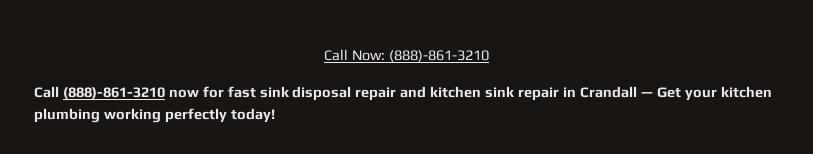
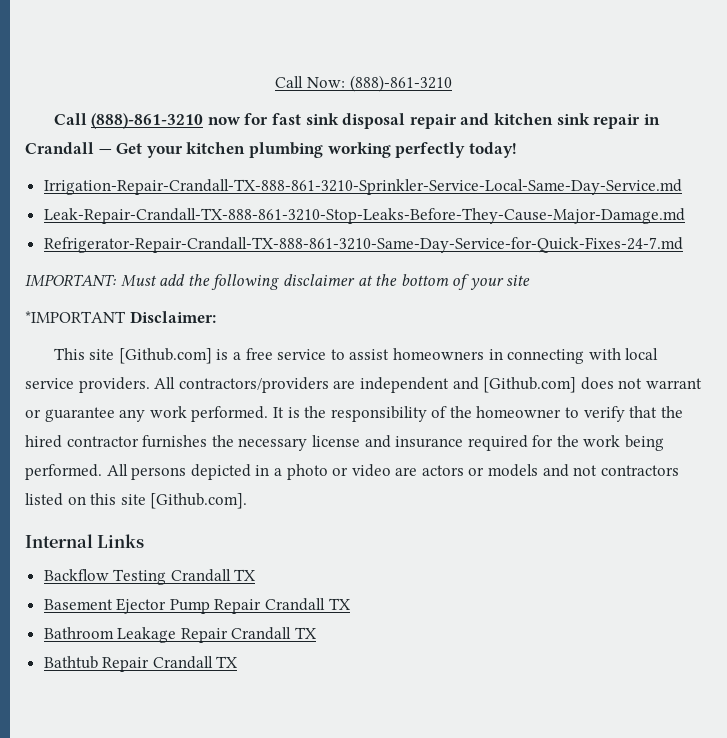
(275, 115) none -> [43,179,682,195] [43,208,685,224] [43,237,683,253] [25,274,531,290] [25,311,216,323] [53,348,659,364] [25,377,702,393] [25,406,683,422] [25,435,665,451] [25,464,679,480] [25,493,248,509] [25,534,145,548] [43,569,256,585] [43,598,350,614] [43,627,317,643] [43,656,238,672] // Irrigation-Repair-Crandall-TX-888-861-3210-Sprinkler-Service-Local-Same-Day-Service.md // Leak-Repair-Crandall-TX-888-861-3210-Stop-Leaks-Before-They-Cause-Major-Damage.md // Refrigerator-Repair-Crandall-TX-888-861-3210-Same-Day-Service-for-Quick-Fixes-24-7.md // IMPORTANT: Must add the following disclaimer at the bottom of your site // *IMPORTANT Disclaimer: // This site [Github.com] is a free service to assist homeowners in connecting with local service providers. All contractors/providers are independent and [Github.com] does not warrant or guarantee any work performed. It is the responsibility of the homeowner to verify that the hired contractor furnishes the necessary license and insurance required for the work being performed. All persons depicted in a photo or video are actors or models and not contractors listed on this site [Github.com]. // Internal Links // Backflow Testing Crandall TX // Basement Ejector Pump Repair Crandall TX // Bathroom Leakage Repair Crandall TX // Bathtub Repair Crandall TX

